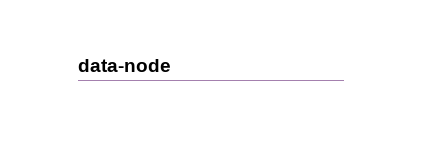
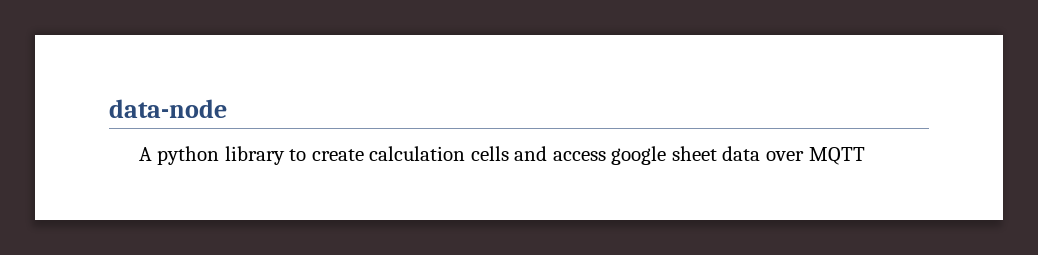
(171, 65) none -> [138,146,865,165] // A python library to create calculation cells and access google sheet data over MQTT

